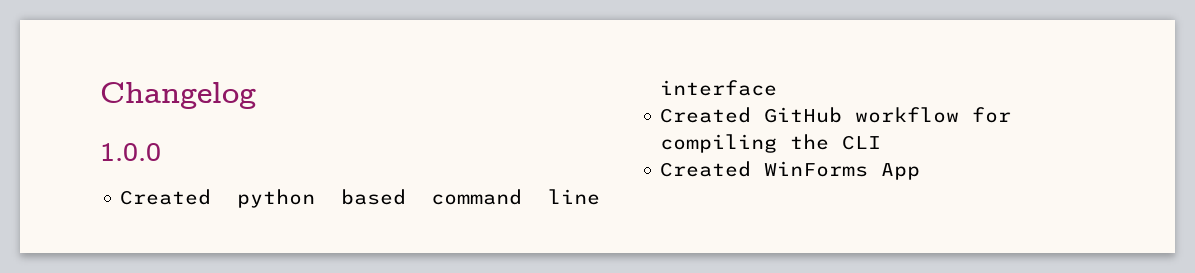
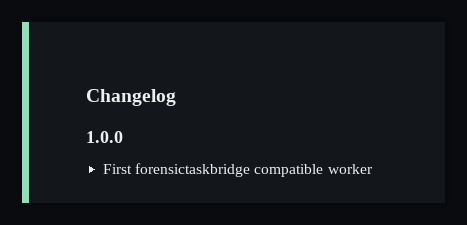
[120,189,600,208] [660,80,778,96] [660,107,1012,123] [660,134,882,153] [660,161,921,180] Created python based command line interface // Created GitHub workflow for compiling the CLI // Created WinForms App -> [103,163,373,177] First forensictaskbridge compatible worker

